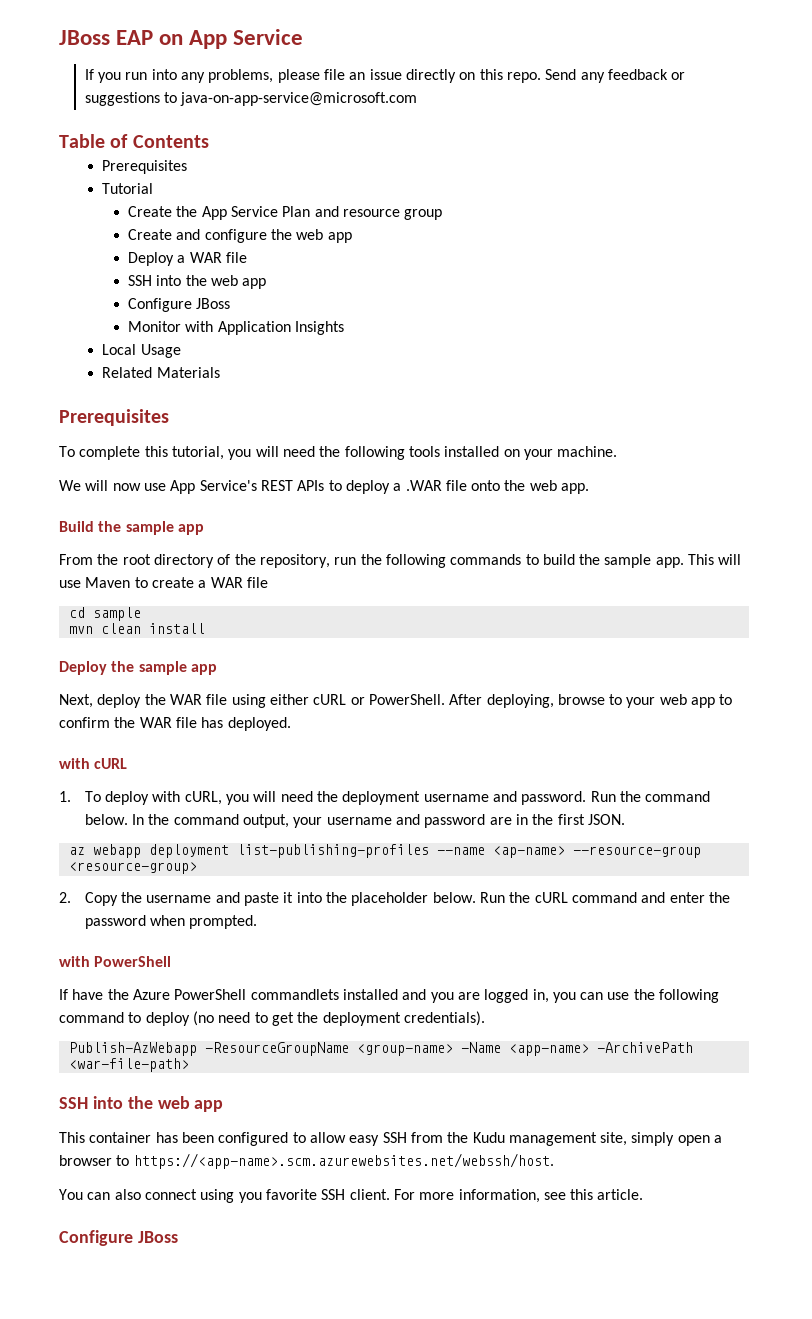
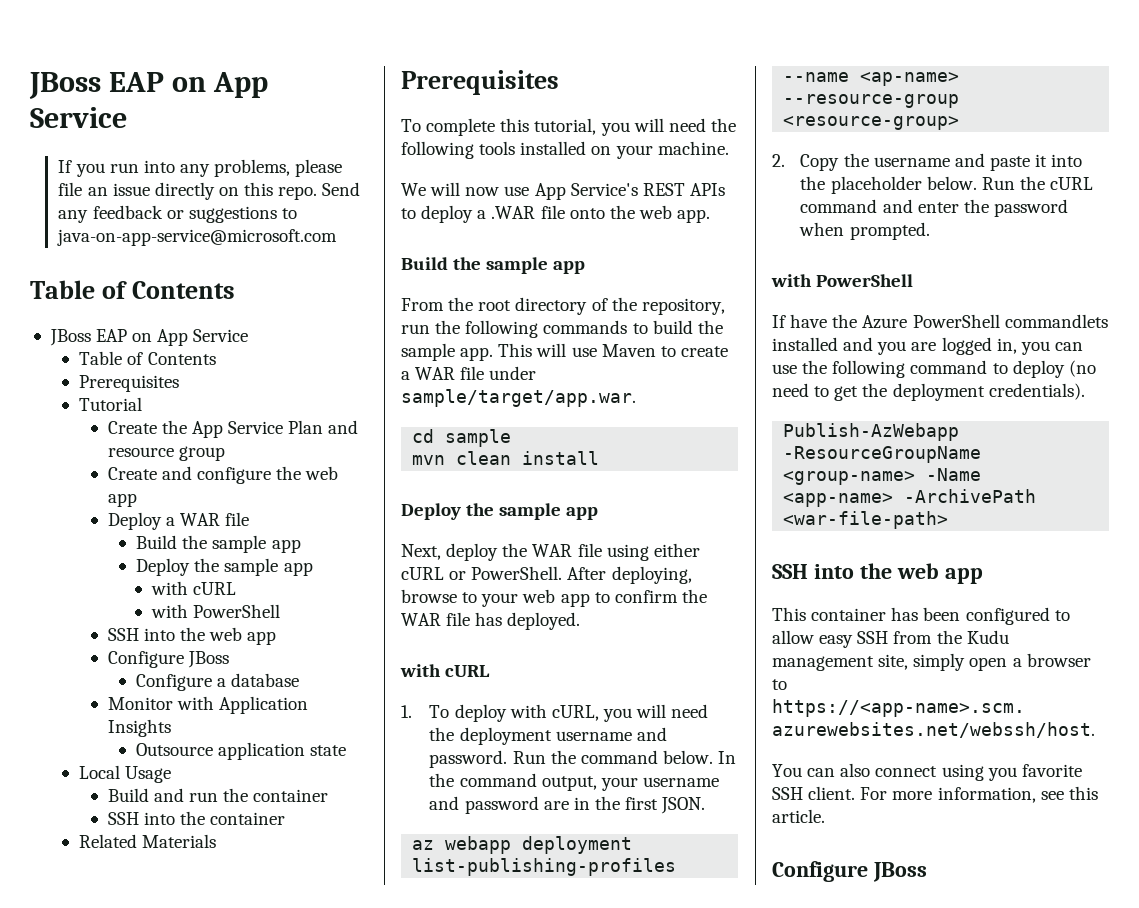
(209, 141) none -> [49,329,249,346] [79,351,216,365] // JBoss EAP on App Service // Table of Contents
(248, 257) none -> [136,535,301,553] [136,558,313,576] [151,581,237,595] [151,604,281,618] // Build the sample app // Deploy the sample app // with cURL // with PowerShell
(231, 303) none -> [136,673,300,691] // Configure a database
(345, 328) none -> [136,742,347,760] // Outsource application state
(181, 351) none -> [107,788,329,802] [107,811,286,825] // Build and run the container // SSH into the container
(268, 582) none -> [489,366,537,380] [401,389,636,407] under sample/target/app.war.

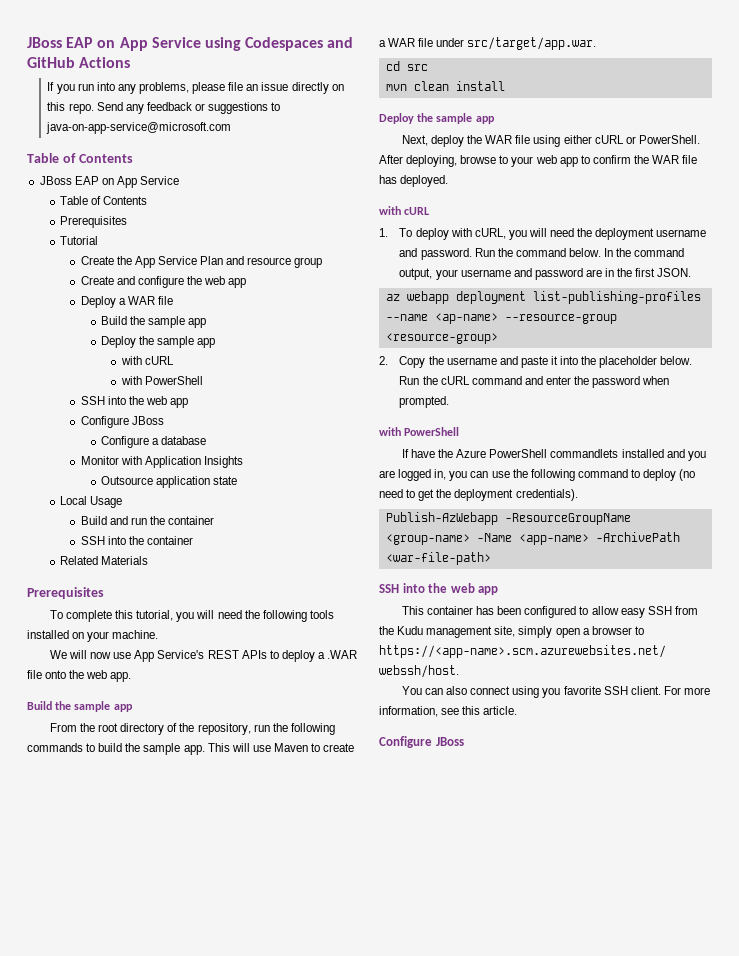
[29,72,268,99] [30,107,127,128] JBoss EAP on App Service -> [27,37,354,51] [27,57,131,68] JBoss EAP on App Service using Codespaces and GitHub Actions
[401,389,636,407] sample/target/app.war. -> [467,37,597,50] src/target/app.war.
[445,429,512,447] sample -> [406,64,428,71] src

